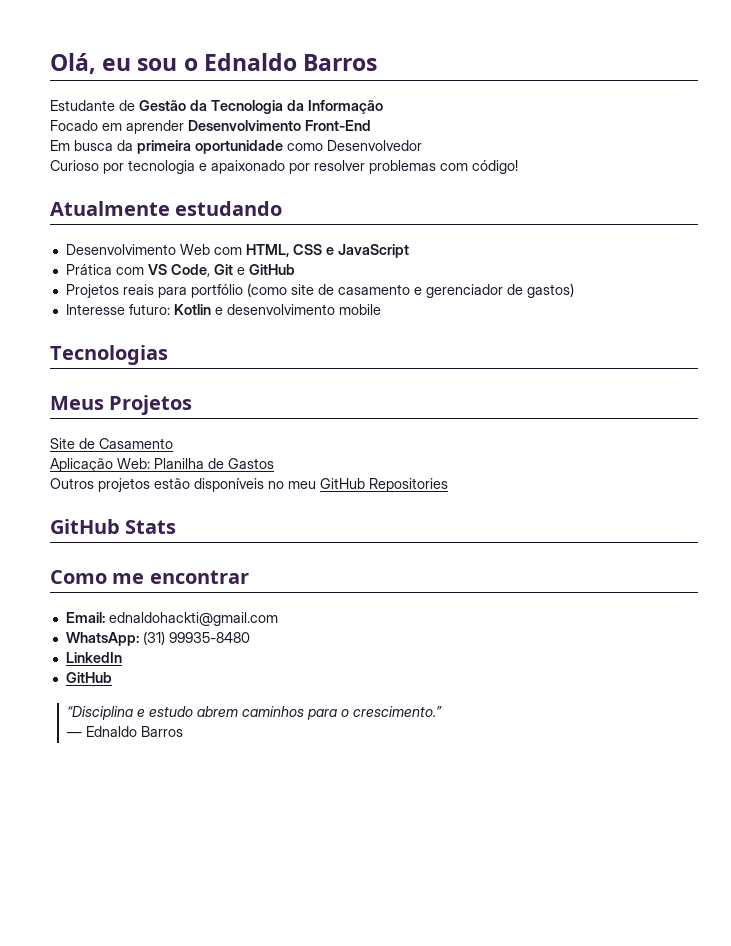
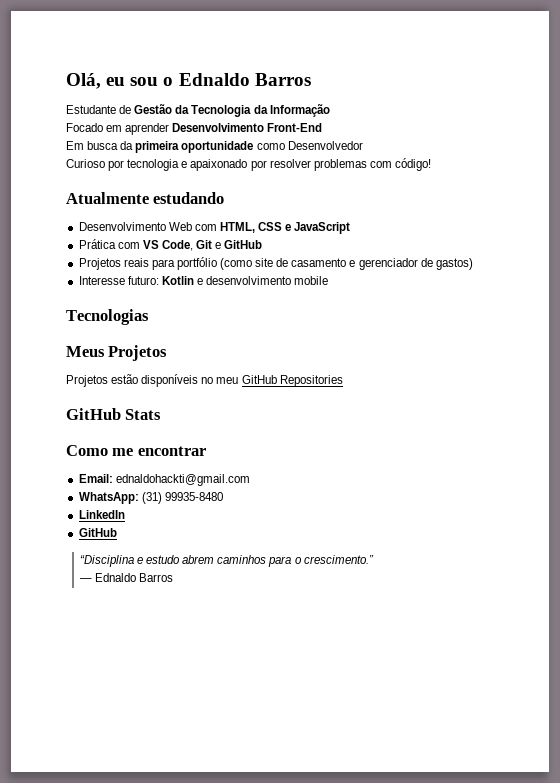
[50,438,173,449] [50,458,274,472] [50,478,150,492] Site de Casamento // Aplicação Web: Planilha de Gastos // Outros projetos -> [66,375,108,387] Projetos

